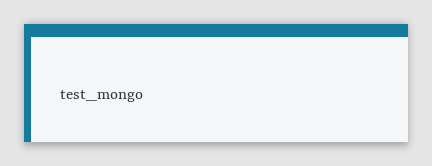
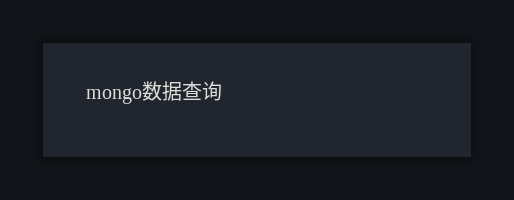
[60,90,143,102] test_mongo -> [86,81,222,104] mongo数据查询

